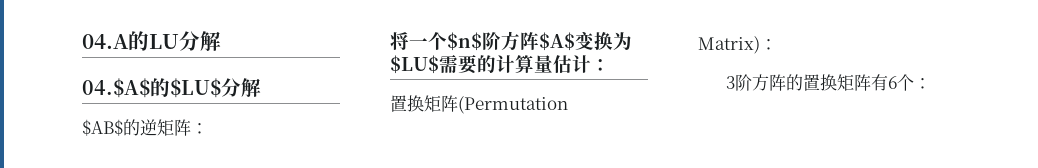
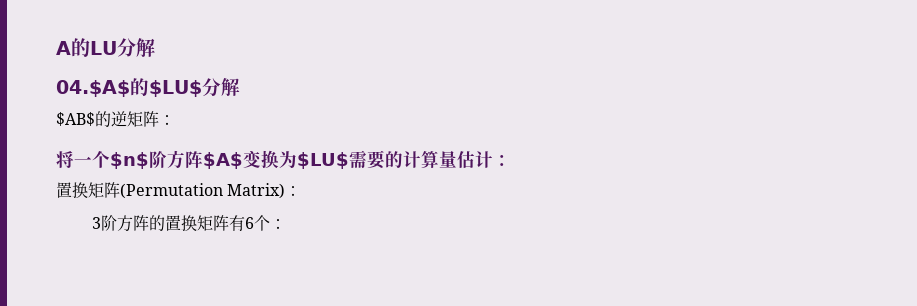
[82,34,129,49] 04.A -> [56,41,71,55] A

